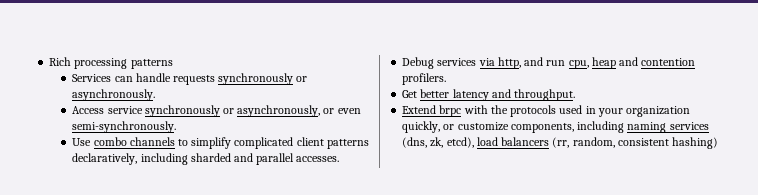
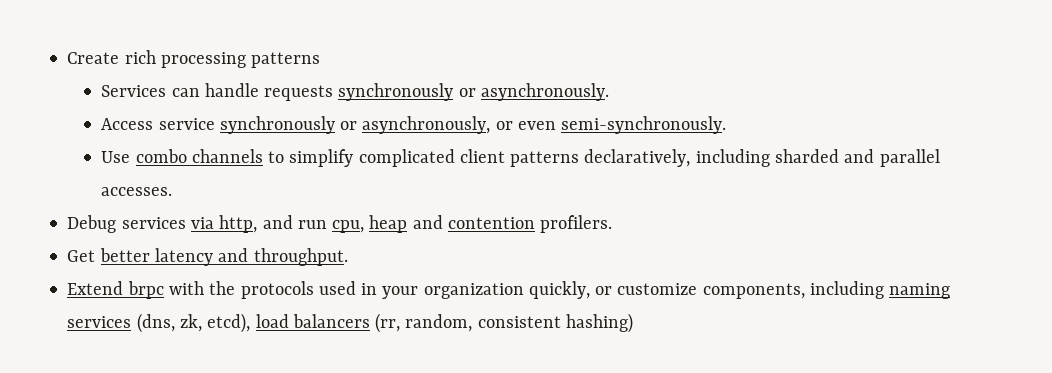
[49,57,72,66] Rich -> [67,50,156,64] Create rich

